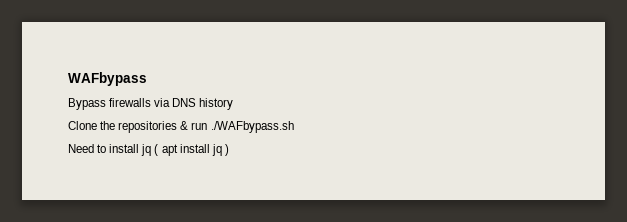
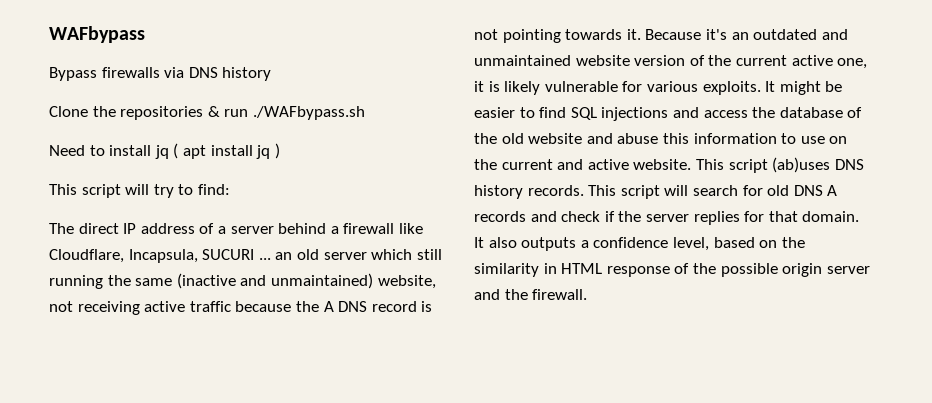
(229, 150) none -> [49,184,230,198] [49,223,423,234] [49,249,442,263] [49,273,436,289] [49,301,433,315] [474,29,848,43] [474,55,868,69] [474,81,843,95] [474,107,863,121] [474,133,848,144] [474,157,864,173] [474,185,838,199] [474,211,860,225] [474,237,805,251] [474,263,870,277] [474,289,588,300] // This script will try to find: // The direct IP address of a server behind a firewall like Cloudflare, Incapsula, SUCURI ... an old server which still running the same (inactive and unmaintained) website, not receiving active traffic because the A DNS record is not pointing towards it. Because it's an outdated and unmaintained website version of the current active one, it is likely vulnerable for various exploits. It might be easier to find SQL injections and access the database of the old website and abuse this information to use on the current and active website. This script (ab)uses DNS history records. This script will search for old DNS A records and check if the server replies for that domain. It also outputs a confidence level, based on the similarity in HTML response of the possible origin server and the firewall.

